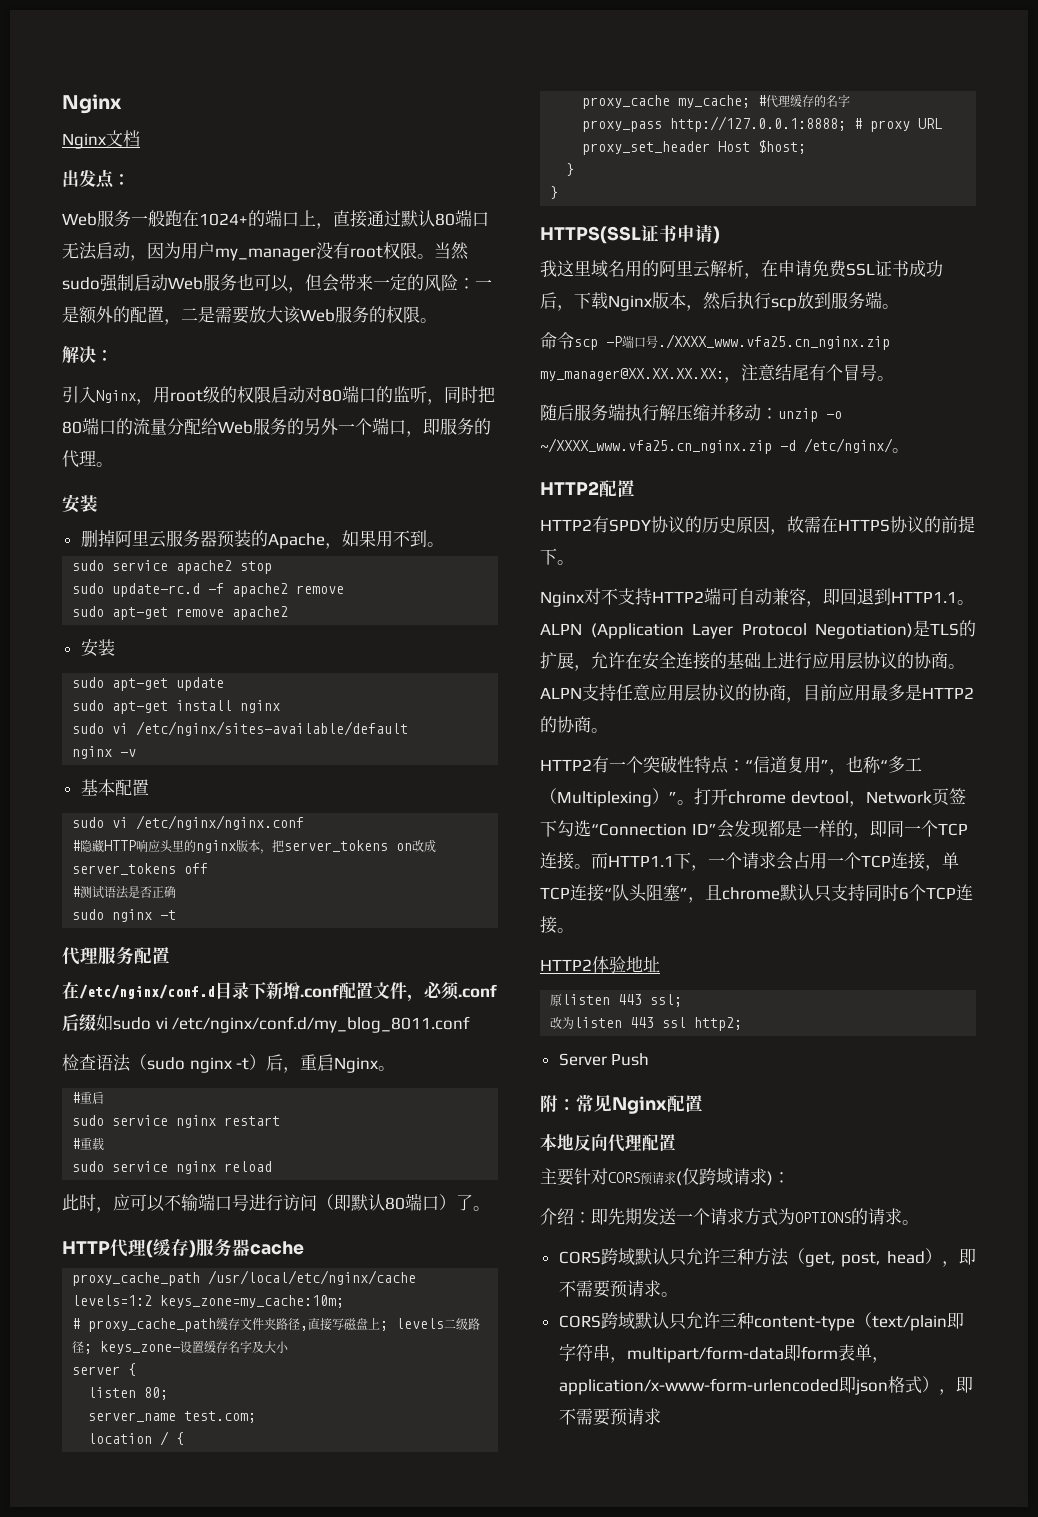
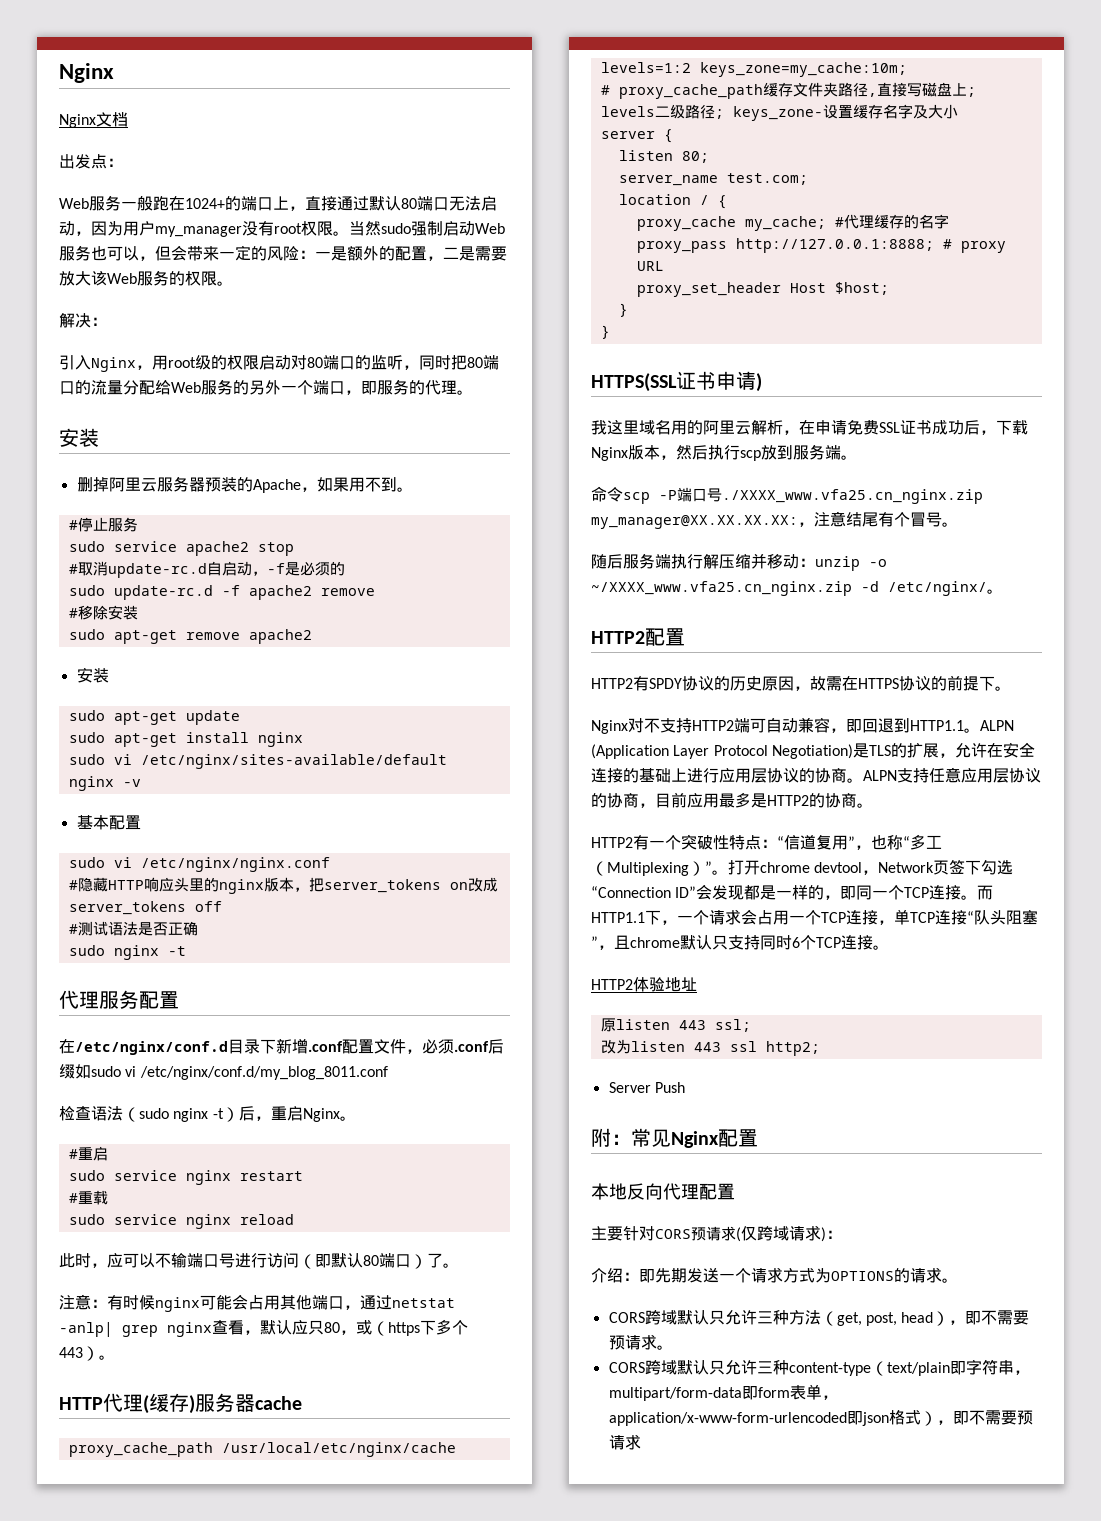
(444, 544) none -> [68,517,138,532] // #停止服务
(273, 567) none -> [68,561,345,578] // #取消update-rc.d自启动，-f是必须的
(345, 589) none -> [68,605,138,620] // #移除安装
(490, 1208) none -> [59,1294,455,1312] [59,1319,468,1337] [59,1346,115,1361] // 注意：有时候nginx可能会占用其他端口，通过netstat -anlp| grep nginx查看，默认应只80，或（https下多个443）。

